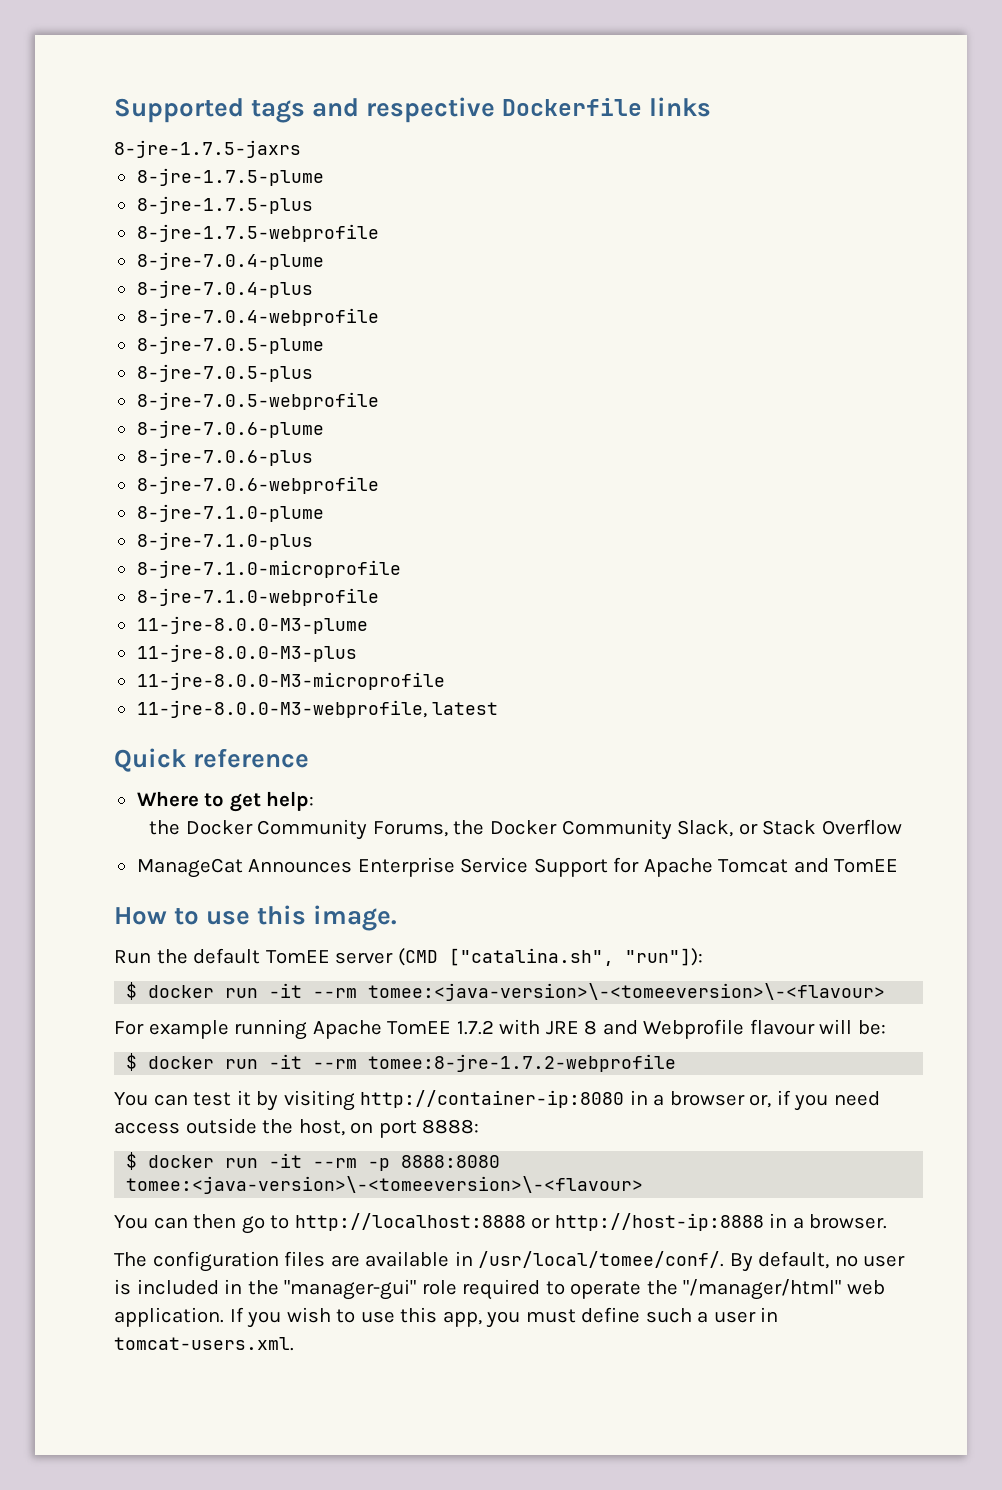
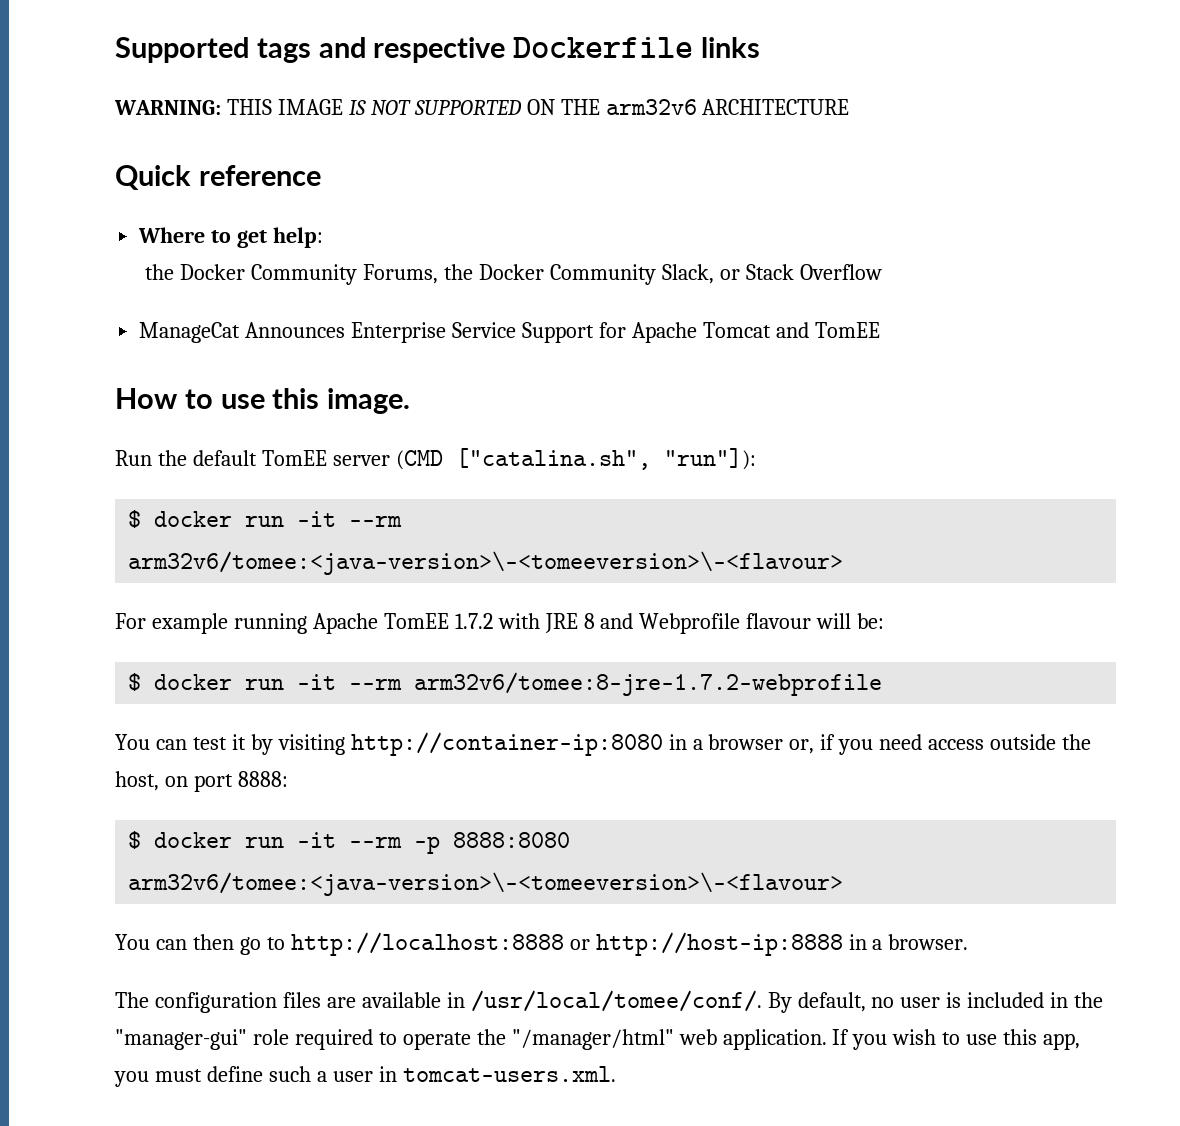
[114,140,301,158] [136,168,324,186] [136,196,313,214] [136,224,379,242] [136,252,324,270] [136,280,313,298] [136,308,379,326] [136,336,324,354] [136,364,313,382] [136,392,379,410] [136,420,324,438] [136,448,313,466] [136,476,379,494] [136,504,324,522] [136,532,313,550] [136,560,401,578] [136,588,379,606] [136,616,368,634] [136,644,357,662] [136,672,445,690] [136,700,499,718] 8-jre-1.7.5-jaxrs // 8-jre-1.7.5-plume // 8-jre-1.7.5-plus // 8-jre-1.7.5-webprofile // 8-jre-7.0.4-plume // 8-jre-7.0.4-plus // 8-jre-7.0.4-webprofile // 8-jre-7.0.5-plume // 8-jre-7.0.5-plus // 8-jre-7.0.5-webprofile // 8-jre-7.0.6-plume // 8-jre-7.0.6-plus // 8-jre-7.0.6-webprofile // 8-jre-7.1.0-plume // 8-jre-7.1.0-plus // 8-jre-7.1.0-microprofile // 8-jre-7.1.0-webprofile // 11-jre-8.0.0-M3-plume // 11-jre-8.0.0-M3-plus // 11-jre-8.0.0-M3-microprofile // 11-jre-8.0.0-M3-webprofile, latest -> [114,99,850,115] WARNING: THIS IMAGE IS NOT SUPPORTED ON THE arm32v6 ARCHITECTURE
[368,983,886,1001] tomee:<java-version>\-<tomeeversion>\-<flavour> -> [128,551,844,575] arm32v6/tomee:<java-version>\-<tomeeversion>\-<flavour>
[368,1054,677,1072] tomee:8-jre-1.7.2-webprofile -> [414,672,883,696] arm32v6/tomee:8-jre-1.7.2-webprofile
[126,1176,644,1194] tomee:<java-version>\-<tomeeversion>\-<flavour> -> [128,872,844,896] arm32v6/tomee:<java-version>\-<tomeeversion>\-<flavour>

